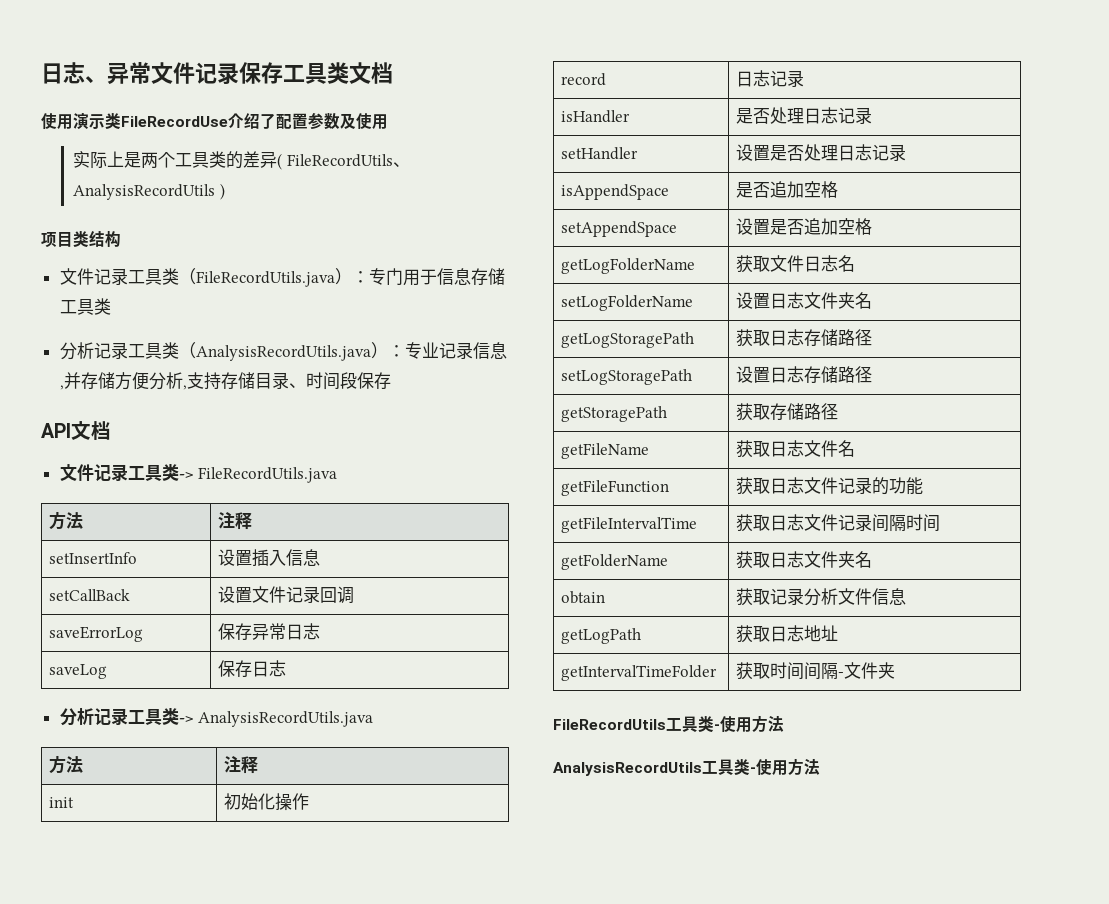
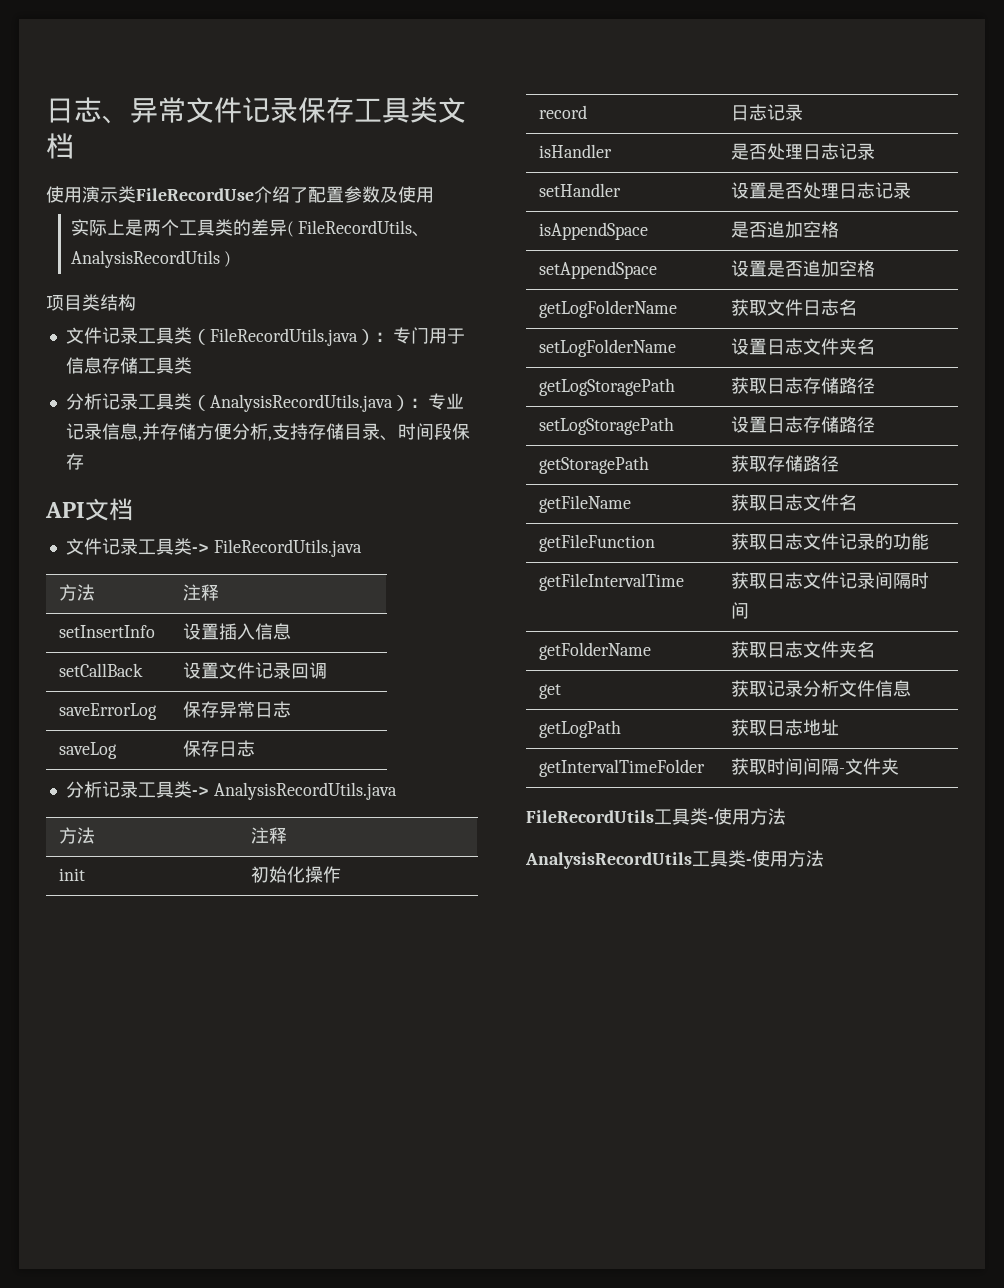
[561,591,606,604] obtain -> [539,684,562,699] get

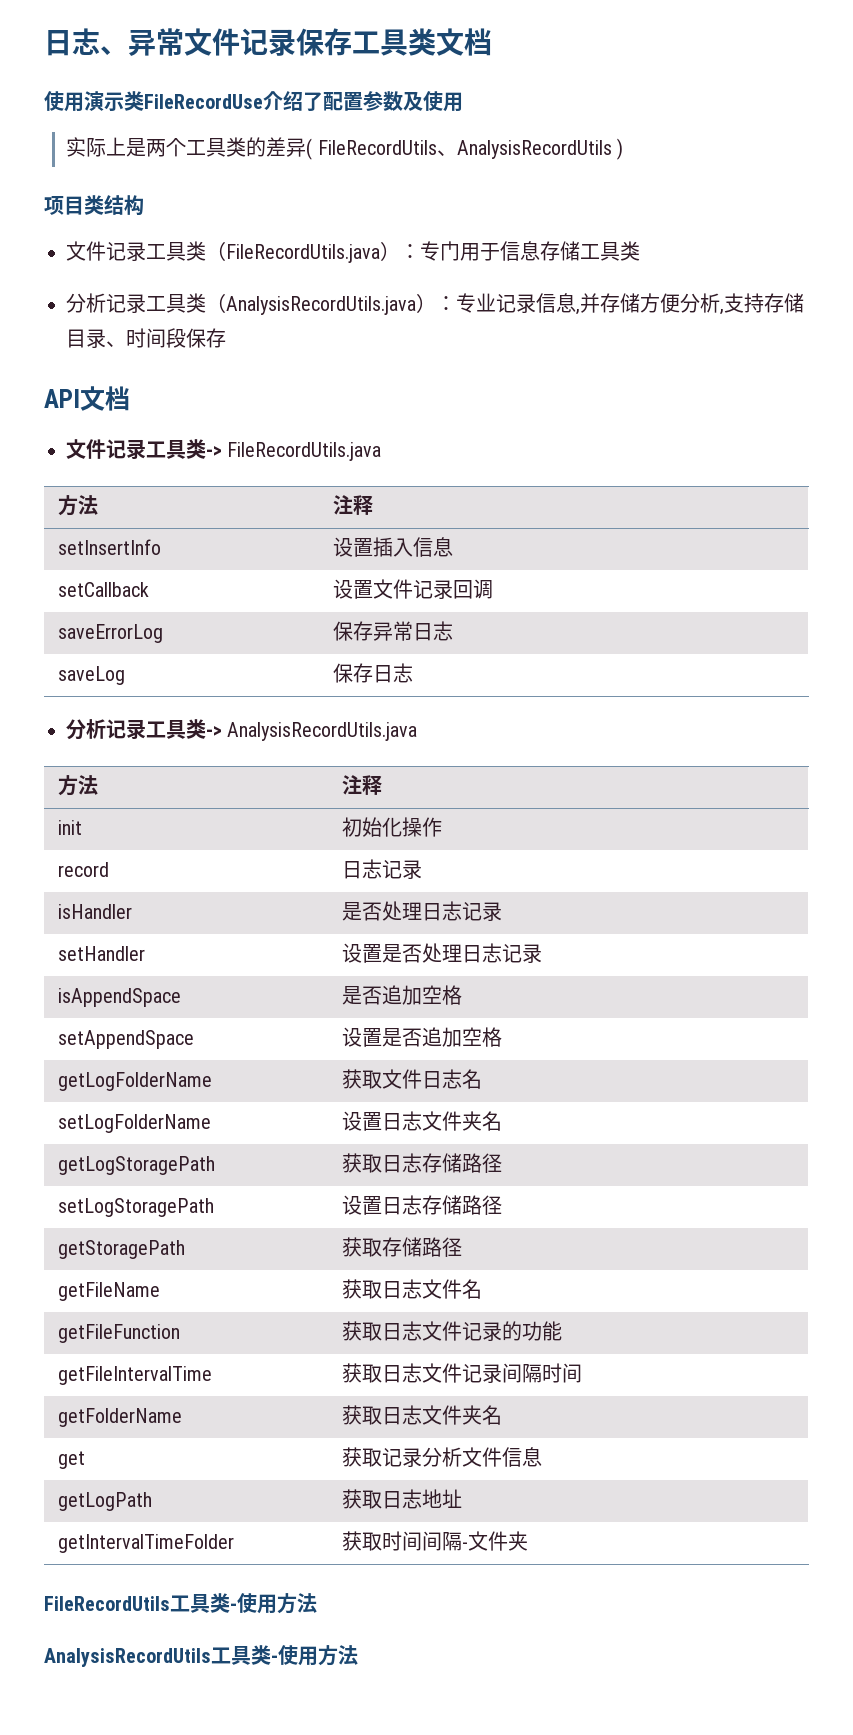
[59,663,144,677] setCallBack -> [57,582,149,597] setCallback

